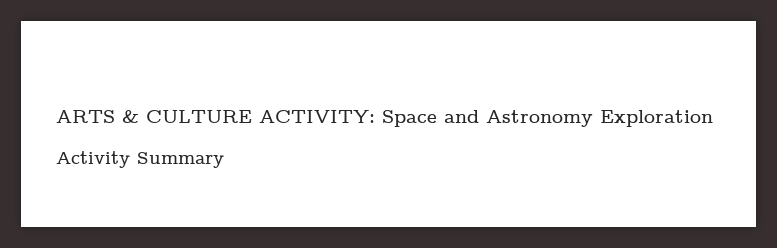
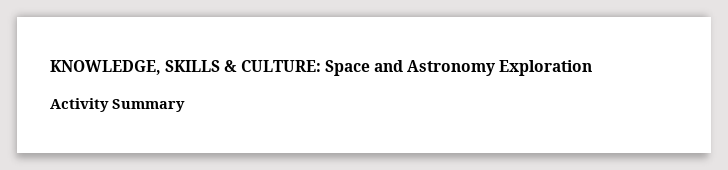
[56,110,375,123] ARTS & CULTURE ACTIVITY: -> [50,60,321,75] KNOWLEDGE, SKILLS & CULTURE:

